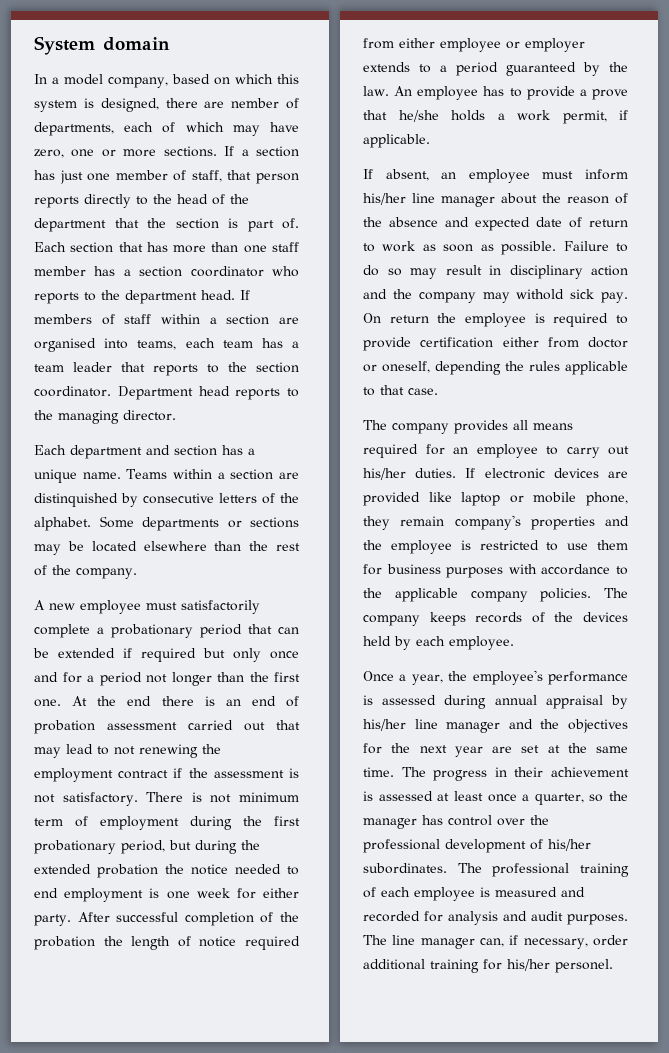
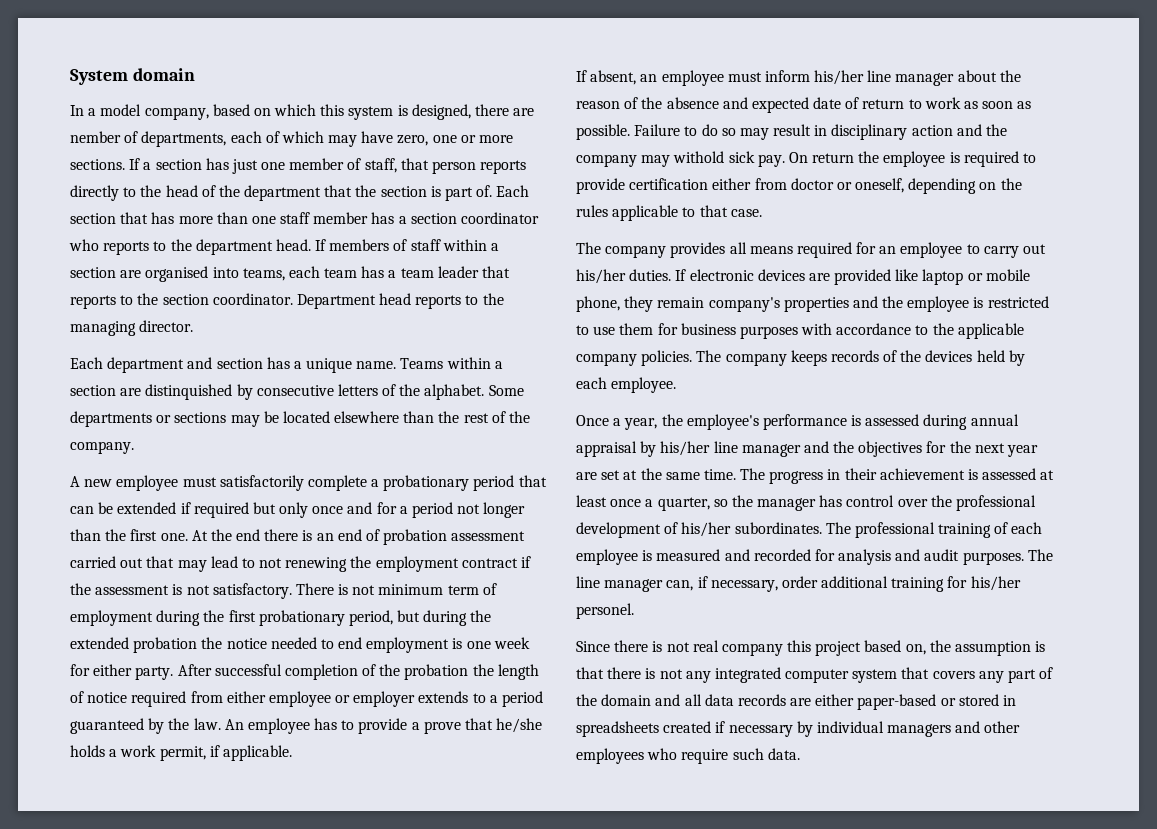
(501, 368) none -> [979,182,997,190] on
(613, 966) none -> [576,640,1046,656] [576,667,1054,683] [576,694,1017,710] [576,721,1021,737] [576,748,800,764] // Since there is not real company this project based on, the assumption is that there is not any integrated computer system that covers any part of the domain and all data records are either paper-based or stored in spreadsheets created if necessary by individual managers and other employees who require such data.

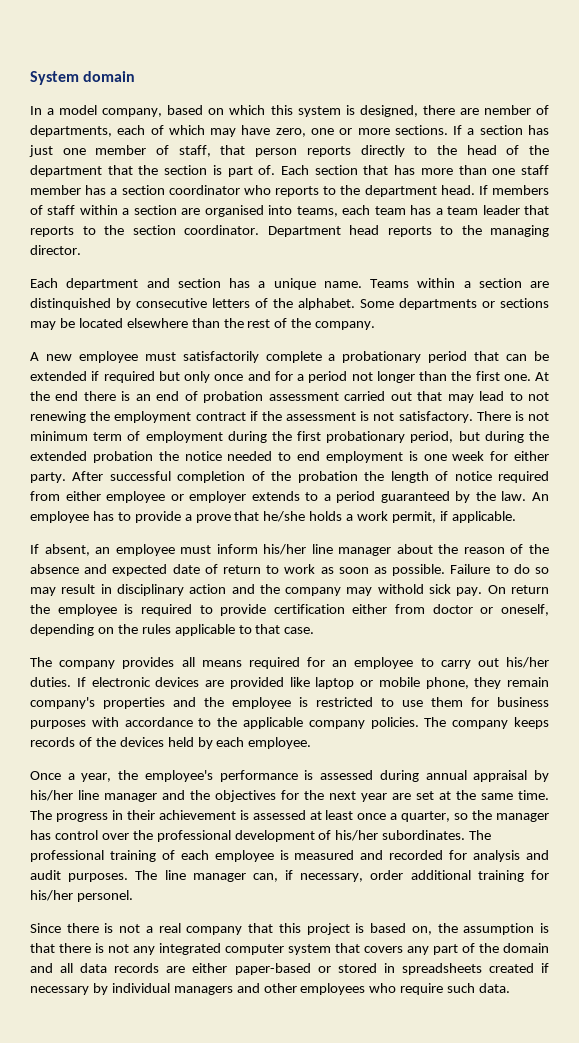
(690, 647) none -> [145,926,153,933] a
(783, 649) none -> [248,923,274,933] that
(862, 648) none -> [355,923,365,933] is

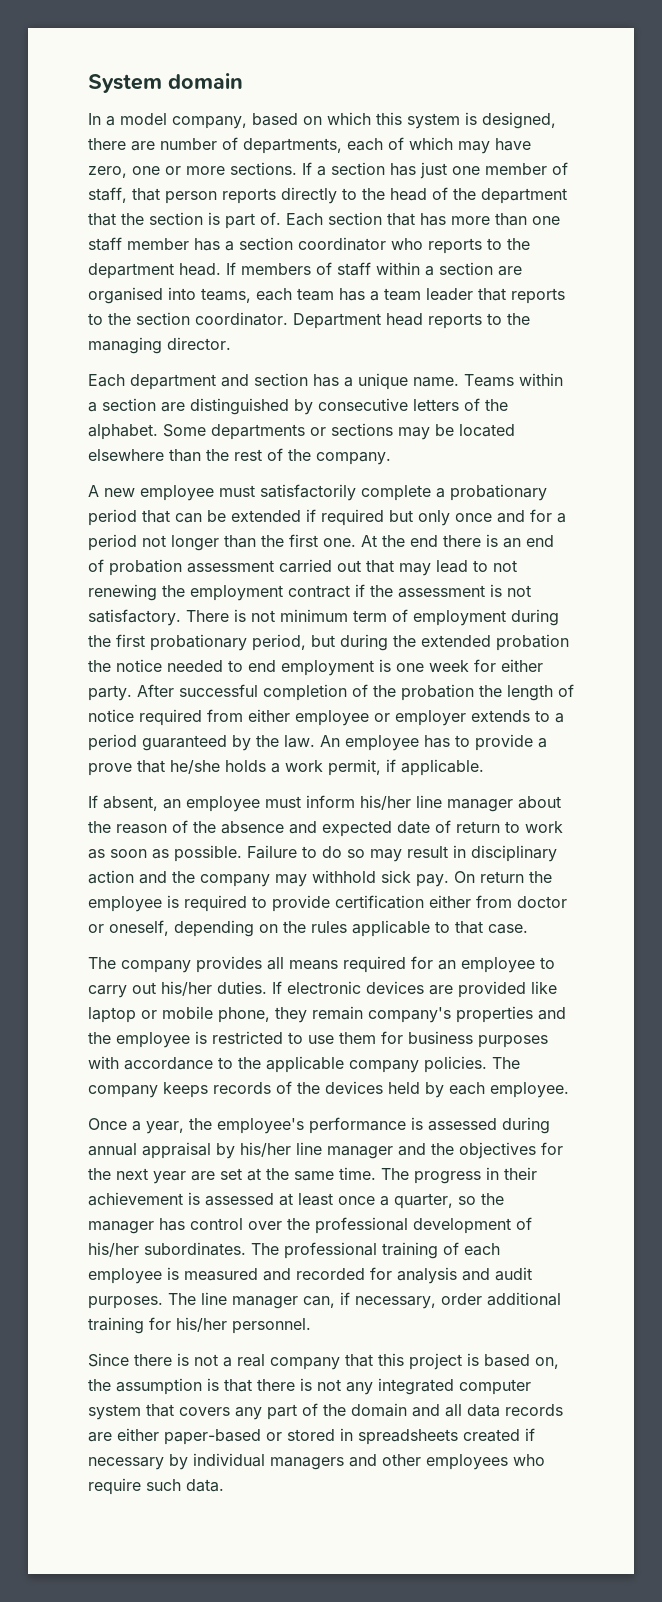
[483,105,531,115] nember -> [160,138,217,150] number
[30,298,111,310] distinquished -> [190,398,289,415] distinguished
[377,584,424,594] withold -> [312,870,376,883] withhold
[76,890,133,902] personel. -> [232,1318,311,1334] personnel.

